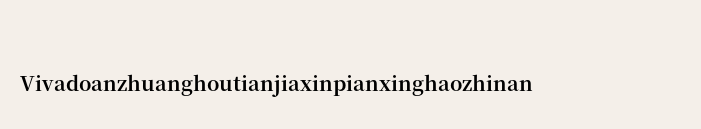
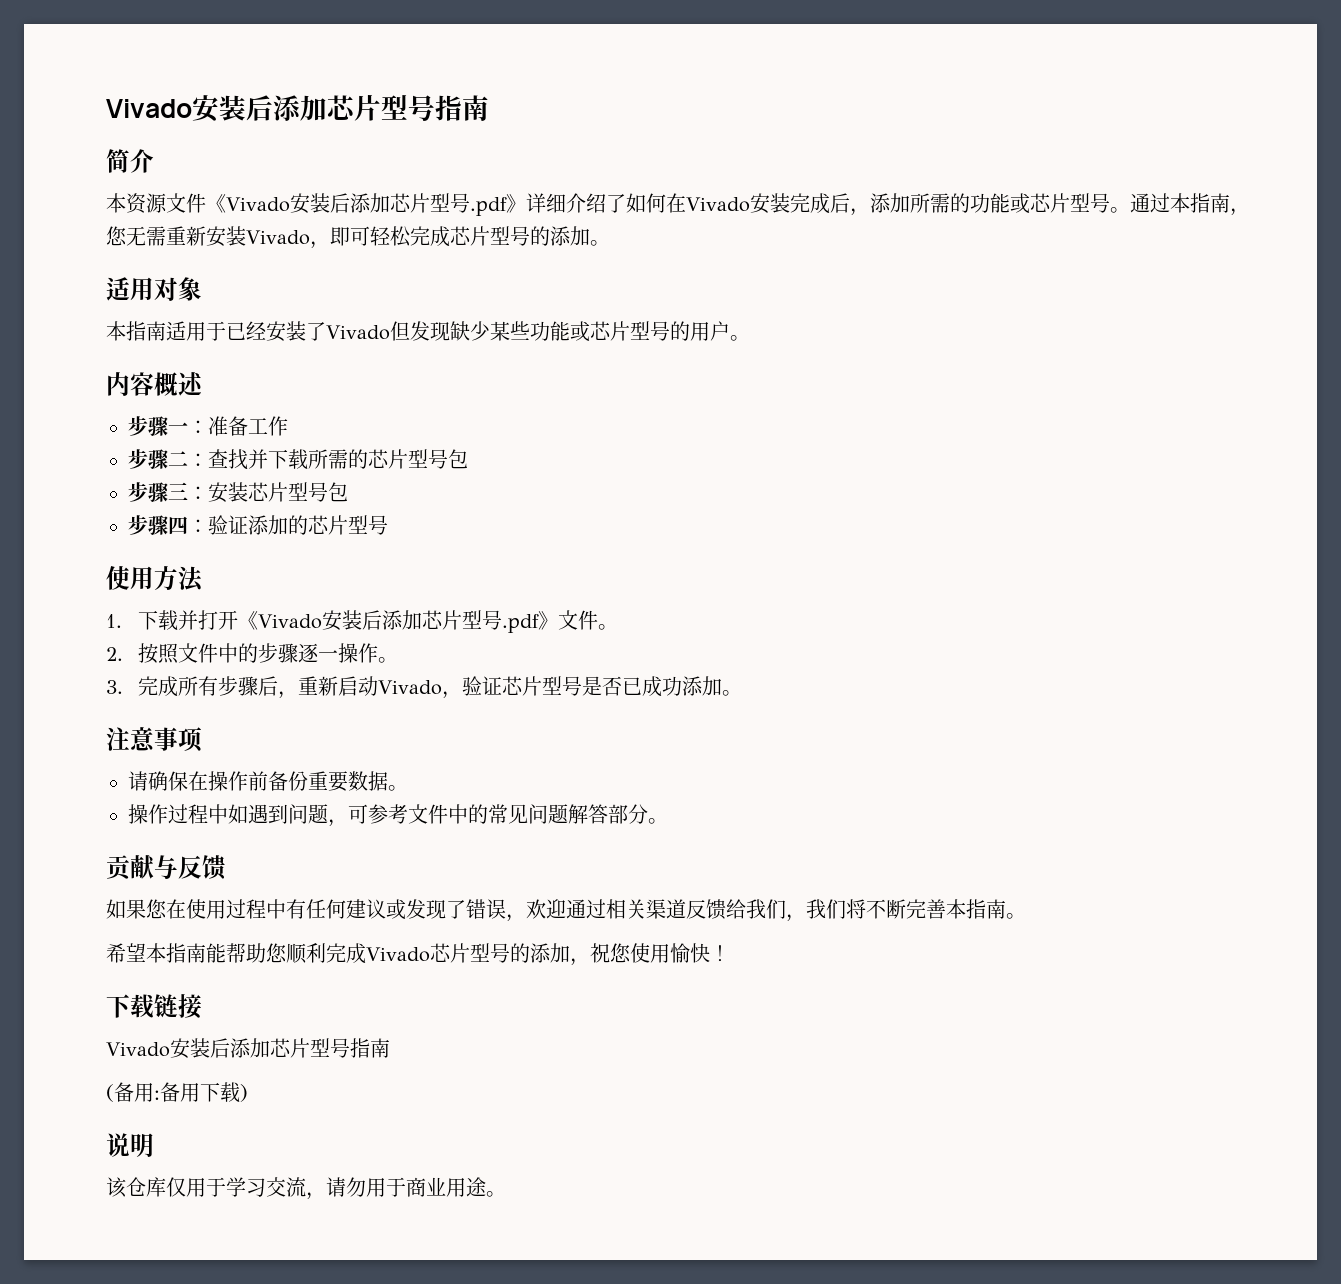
[20,74,533,97] Vivadoanzhuanghoutianjiaxinpianxinghaozhinan -> [106,94,489,122] [106,149,154,173] [106,193,1250,216] [106,226,610,249] [106,277,202,301] [106,321,750,342] [106,372,203,396] [128,416,288,436] [128,449,468,470] [128,482,348,503] [128,515,388,535] [106,566,204,592] [106,610,618,633] [106,643,398,664] [106,676,742,699] [106,727,203,752] [128,771,408,792] [128,804,668,827] [106,855,226,881] [106,899,1026,922] [106,943,730,966] [106,994,202,1019] [106,1038,390,1059] [106,1082,248,1103] [106,1133,154,1157] [106,1177,506,1200] Vivado安装后添加芯片型号指南 // 简介 // 本资源文件《Vivado安装后添加芯片型号.pdf》详细介绍了如何在Vivado安装完成后，添加所需的功能或芯片型号。通过本指南，您无需重新安装Vivado，即可轻松完成芯片型号的添加。 // 适用对象 // 本指南适用于已经安装了Vivado但发现缺少某些功能或芯片型号的用户。 // 内容概述 // 步骤一：准备工作 // 步骤二：查找并下载所需的芯片型号包 // 步骤三：安装芯片型号包 // 步骤四：验证添加的芯片型号 // 使用方法 // 1.下载并打开《Vivado安装后添加芯片型号.pdf》文件。 // 2.按照文件中的步骤逐一操作。 // 3.完成所有步骤后，重新启动Vivado，验证芯片型号是否已成功添加。 // 注意事项 // 请确保在操作前备份重要数据。 // 操作过程中如遇到问题，可参考文件中的常见问题解答部分。 // 贡献与反馈 // 如果您在使用过程中有任何建议或发现了错误，欢迎通过相关渠道反馈给我们，我们将不断完善本指南。 // 希望本指南能帮助您顺利完成Vivado芯片型号的添加，祝您使用愉快！ // 下载链接 // Vivado安装后添加芯片型号指南 // (备用:备用下载) // 说明 // 该仓库仅用于学习交流，请勿用于商业用途。

